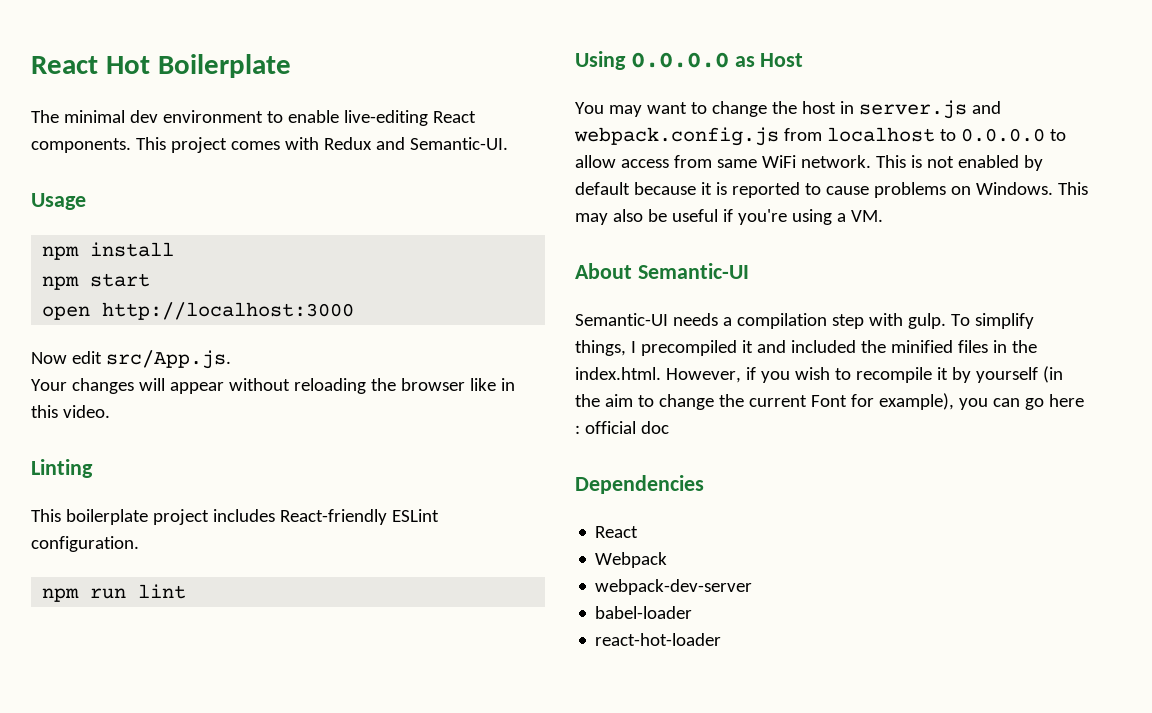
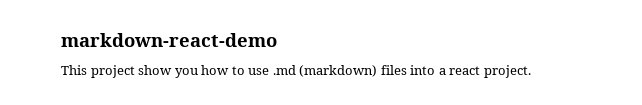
[31,54,291,78] [31,110,476,126] [31,137,508,153] [31,193,86,210] [42,242,175,260] [42,273,151,290] [42,302,355,320] [31,350,231,369] [31,378,515,394] [31,405,110,418] [31,459,93,478] [31,509,439,525] [31,536,139,552] [42,584,187,602] [575,51,804,70] [575,100,1001,119] [574,127,1066,146] [575,155,1043,171] [575,182,1088,198] [575,209,883,225] [575,263,749,279] [575,313,1034,329] [575,340,1037,356] [575,366,1063,383] [575,393,1084,410] [575,421,669,434] [575,475,704,494] [595,526,639,538] [595,552,668,568] [595,579,753,595] [595,606,693,619] [595,633,722,646] React Hot Boilerplate // The minimal dev environment to enable live-editing React components. This project comes with Redux and Semantic-UI. // Usage // npm install // npm start // open http://localhost:3000 // Now edit src/App.js. // Your changes will appear without reloading the browser like in this video. // Linting // This boilerplate project includes React-friendly ESLint configuration. // npm run lint // Using 0.0.0.0 as Host // You may want to change the host in server.js and webpack.config.js from localhost to 0.0.0.0 to allow access from same WiFi network. This is not enabled by default because it is reported to cause problems on Windows. This may also be useful if you're using a VM. // About Semantic-UI // Semantic-UI needs a compilation step with gulp. To simplify things, I precompiled it and included the minified files in the index.html. However, if you wish to recompile it by yourself (in the aim to change the current Font for example), you can go here : official doc // Dependencies // React // Webpack // webpack-dev-server // babel-loader // react-hot-loader -> [61,33,277,47] [61,65,531,78] markdown-react-demo // This project show you how to use .md (markdown) files into a react project.

